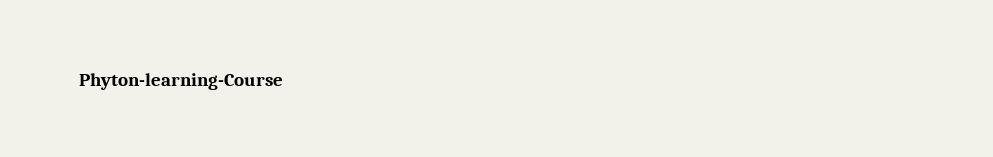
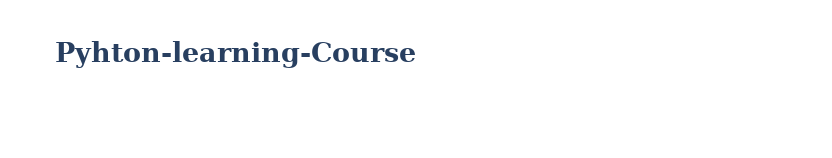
[79,73,283,90] Phyton-learning-Course -> [55,41,416,68] Pyhton-learning-Course

